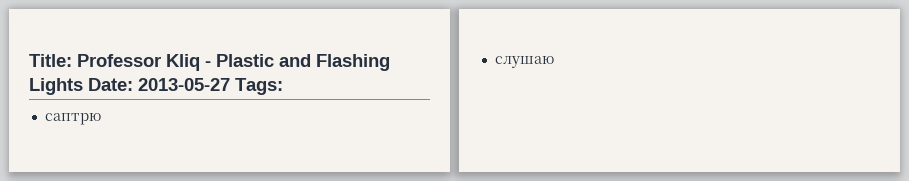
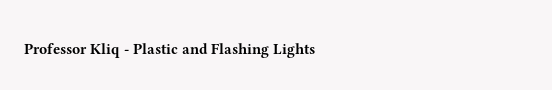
[29,54,72,67] Title: -> (24, 48) none
[88,78,283,95] [44,113,101,125] [494,56,554,68] Date: 2013-05-27 Tags: // саптрю // слушаю -> (316, 50) none

